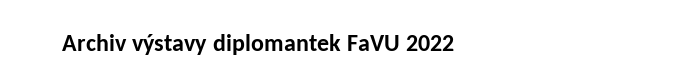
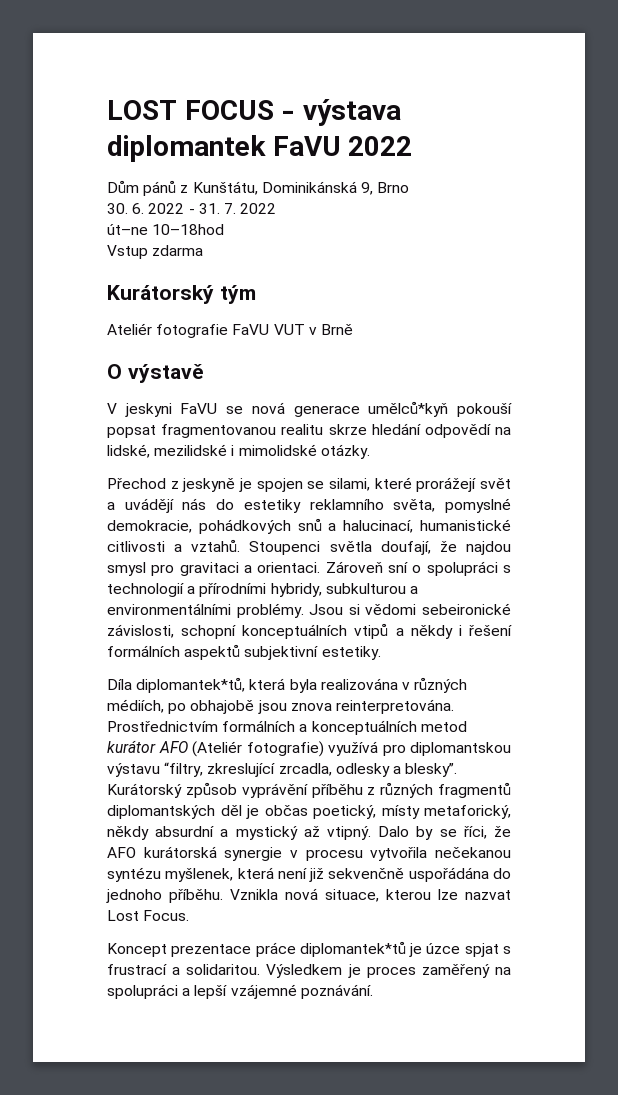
[62,34,208,55] Archiv výstavy -> [107,99,401,126] LOST FOCUS - výstava
(455, 43) none -> [107,180,410,196] [107,203,277,214] [107,224,225,235] [107,245,204,259] [107,285,256,304] [107,323,353,338] [107,364,203,383] [107,401,512,417] [107,423,512,438] [107,444,370,459] [107,477,511,492] [107,498,511,513] [107,518,512,534] [107,539,512,555] [107,561,511,576] [107,583,418,597] [107,603,511,618] [107,623,513,639] [107,644,381,660] [107,677,468,693] [107,699,454,714] [107,720,467,735] [107,740,511,757] [107,762,458,777] [107,782,511,798] [107,805,511,819] [107,826,511,840] [107,846,511,861] [107,867,511,882] [106,888,511,903] [107,910,190,921] [107,941,511,957] [107,964,512,978] [107,984,373,999] // Dům pánů z Kunštátu, Dominikánská 9, Brno // 30. 6. 2022 - 31. 7. 2022 // út–ne 10–18hod // Vstup zdarma // Kurátorský tým // Ateliér fotografie FaVU VUT v Brně // O výstavě // V jeskyni FaVU se nová generace umělců*kyň pokouší popsat fragmentovanou realitu skrze hledání odpovědí na lidské, mezilidské i mimolidské otázky. // Přechod z jeskyně je spojen se silami, které prorážejí svět a uvádějí nás do estetiky reklamního světa, pomyslné demokracie, pohádkových snů a halucinací, humanistické citlivosti a vztahů. Stoupenci světla doufají, že najdou smysl pro gravitaci a orientaci. Zároveň sní o spolupráci s technologií a přírodními hybridy, subkulturou a environmentálními problémy. Jsou si vědomi sebeironické závislosti, schopní konceptuálních vtipů a někdy i řešení formálních aspektů subjektivní estetiky. // Díla diplomantek*tů, která byla realizována v různých médiích, po obhajobě jsou znova reinterpretována. Prostřednictvím formálních a konceptuálních metod kurátor AFO (Ateliér fotografie) využívá pro diplomantskou výstavu “filtry, zkreslující zrcadla, odlesky a blesky”. Kurátorský způsob vyprávění příběhu z různých fragmentů diplomantských děl je občas poetický, místy metaforický, někdy absurdní a mystický až vtipný. Dalo by se říci, že AFO kurátorská synergie v procesu vytvořila nečekanou syntézu myšlenek, která není již sekvenčně uspořádána do jednoho příběhu. Vznikla nová situace, kterou lze nazvat Lost Focus. // Koncept prezentace práce diplomantek*tů je úzce spjat s frustrací a solidaritou. Výsledkem je proces zaměřený na spolupráci a lepší vzájemné poznávání.

